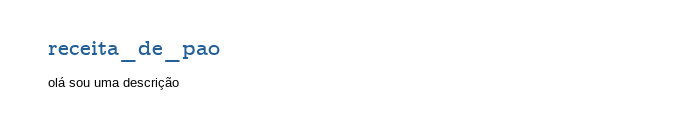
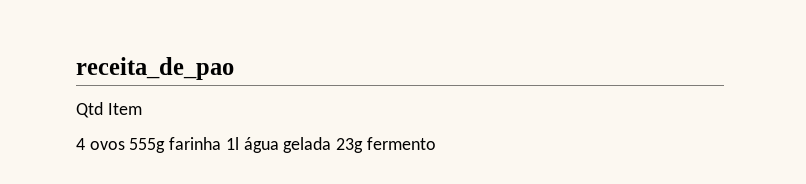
[48,77,179,90] olá sou uma descrição -> [76,102,142,118] [76,137,436,153] Qtd Item // 4 ovos 555g farinha 1l água gelada 23g fermento

